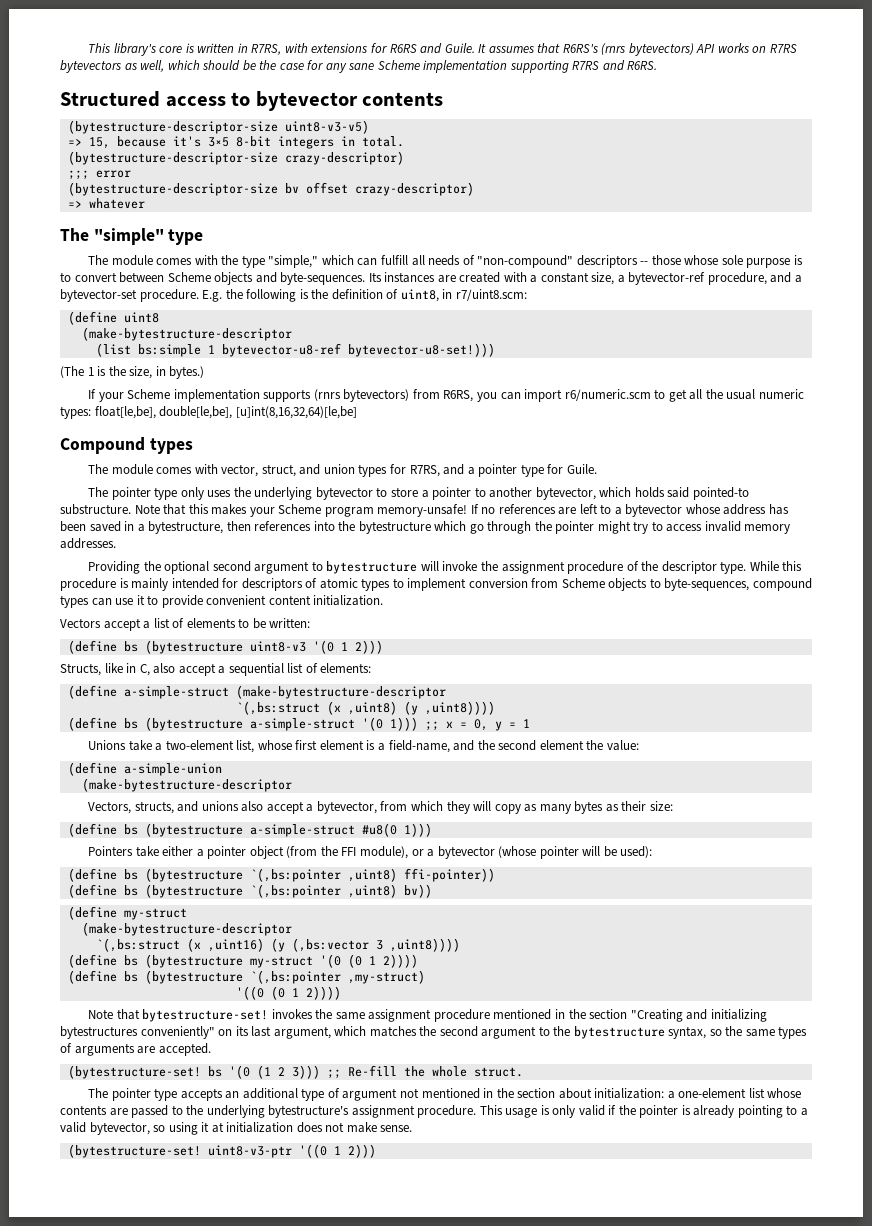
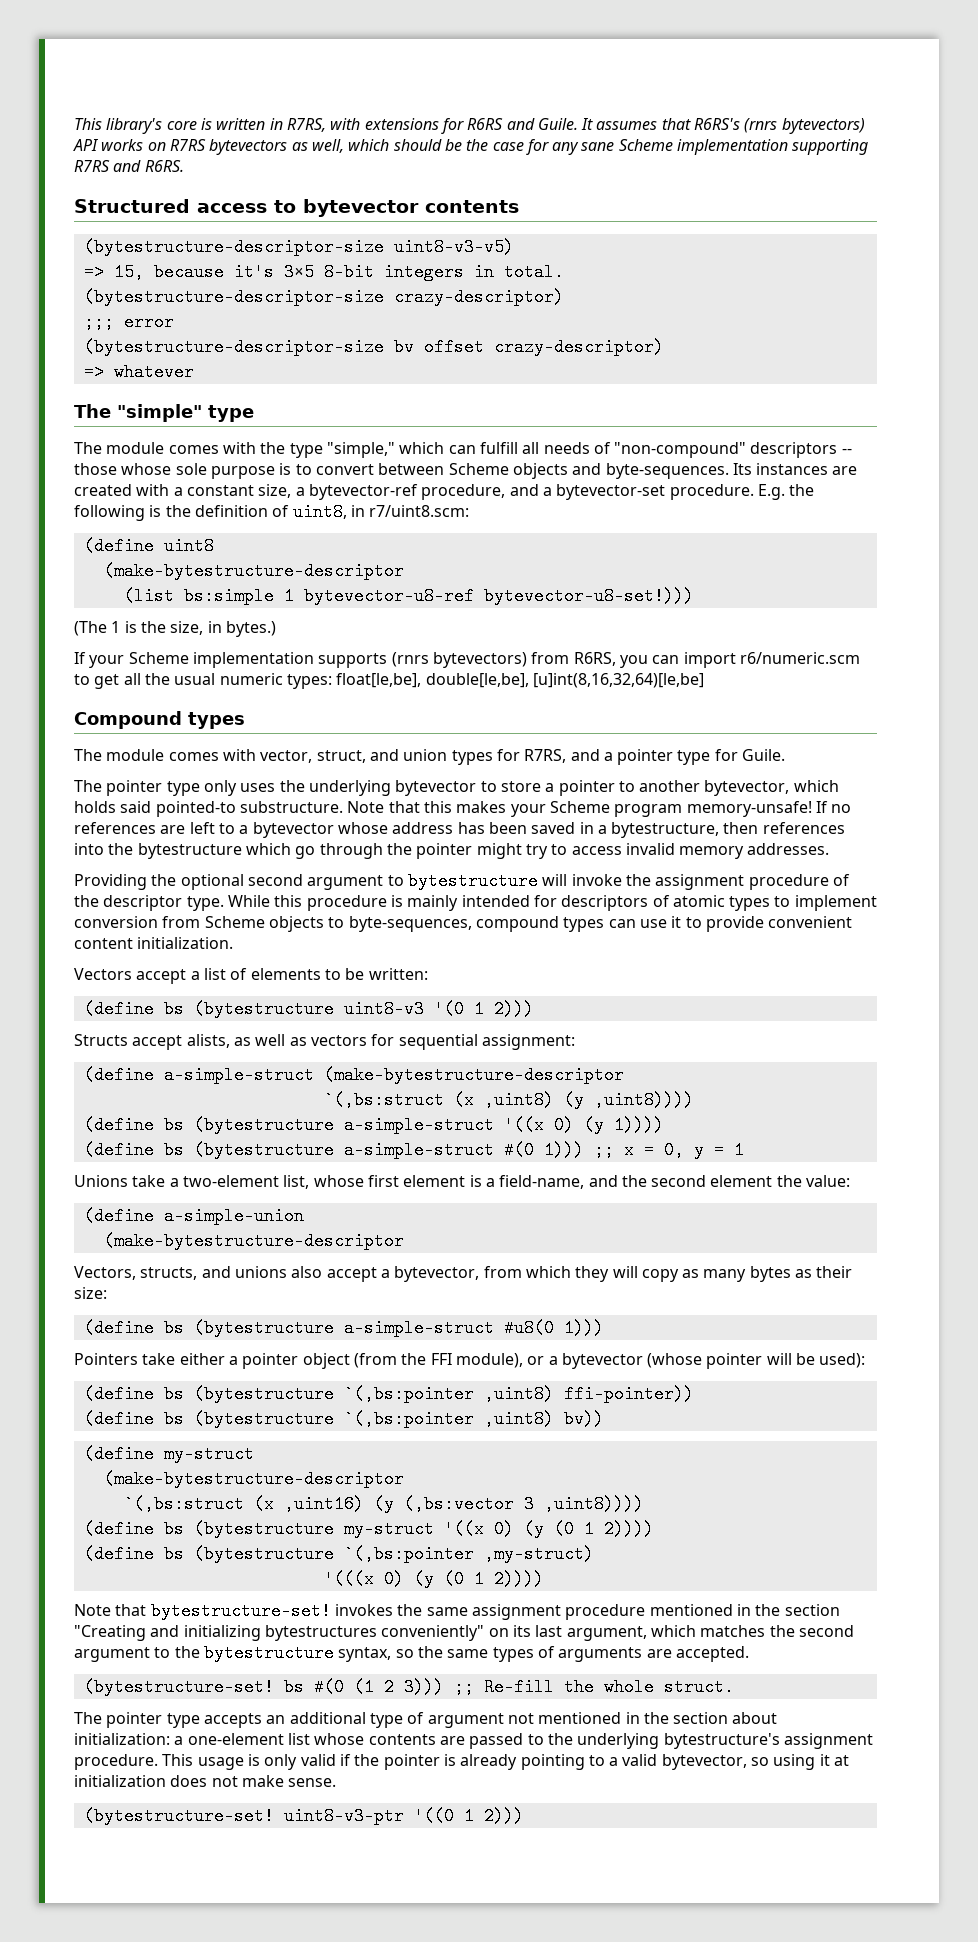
[60,663,372,676] Structs, like in C, also accept a sequential list of elements: -> [74,1034,575,1050] Structs accept alists, as well as vectors for sequential assignment:
[361,717,383,731] '(0 -> [503,1116,664,1134] [83,1141,534,1159] '((x 0) (y 1)))) // (define bs (bytestructure a-simple-struct #(0
[319,954,341,968] '(0 -> [443,1520,544,1538] '((x 0) (y
[235,986,264,1000] '((0 -> [323,1570,434,1588] '(((x 0) (y
[228,1065,250,1079] '(0 -> [313,1678,344,1696] #(0

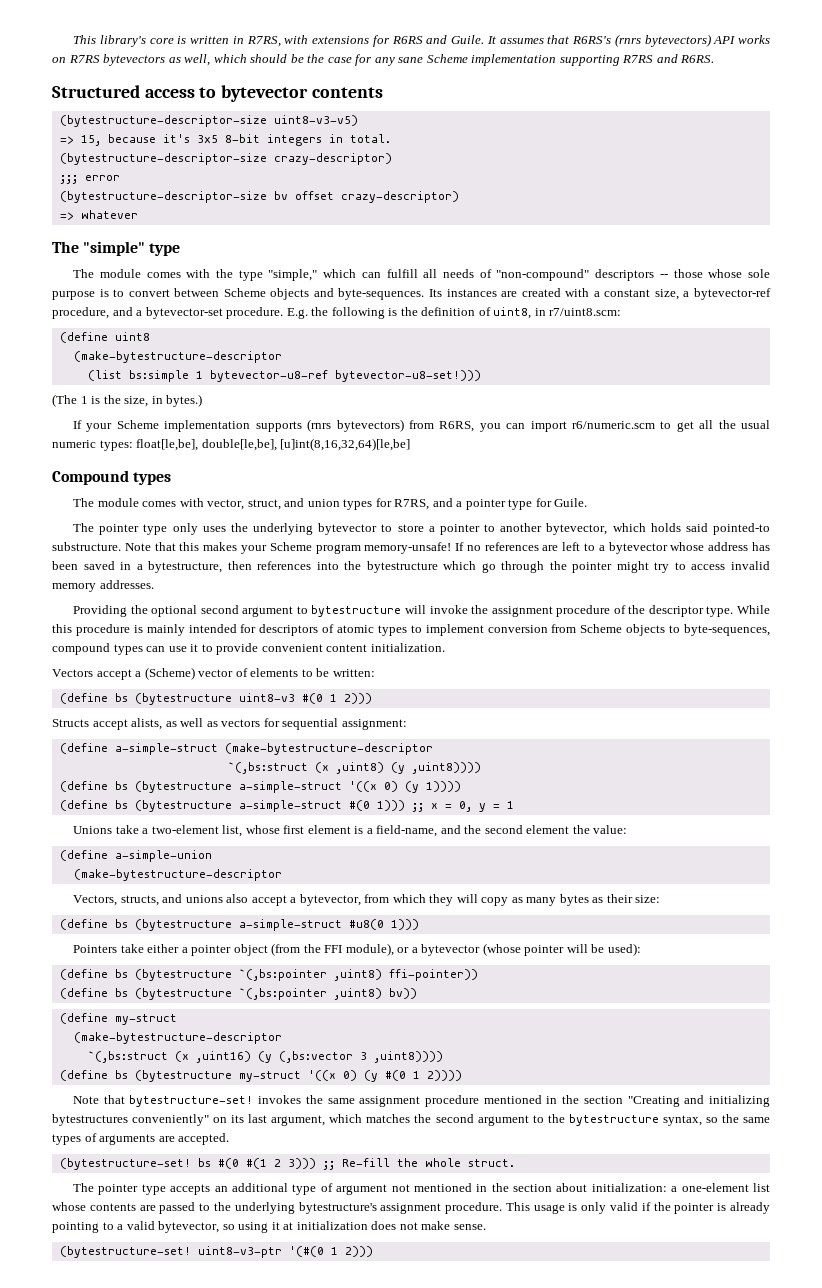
[203,968,226,980] list -> [144,667,234,680] (Scheme) vector
[433,1000,464,1018] '(0 -> [301,693,323,704] #(0
[553,1520,654,1538] [83,1545,594,1563] [323,1570,464,1588] (0 1 2)))) // (define bs (bytestructure `(,bs:pointer ,my-struct) // '(((x 0) (y (0 -> [384,1070,406,1081] #(0
[353,1678,374,1696] (1 -> [245,1158,267,1169] #(1
[413,1807,454,1825] '((0 -> [288,1246,324,1257] '(#(0

